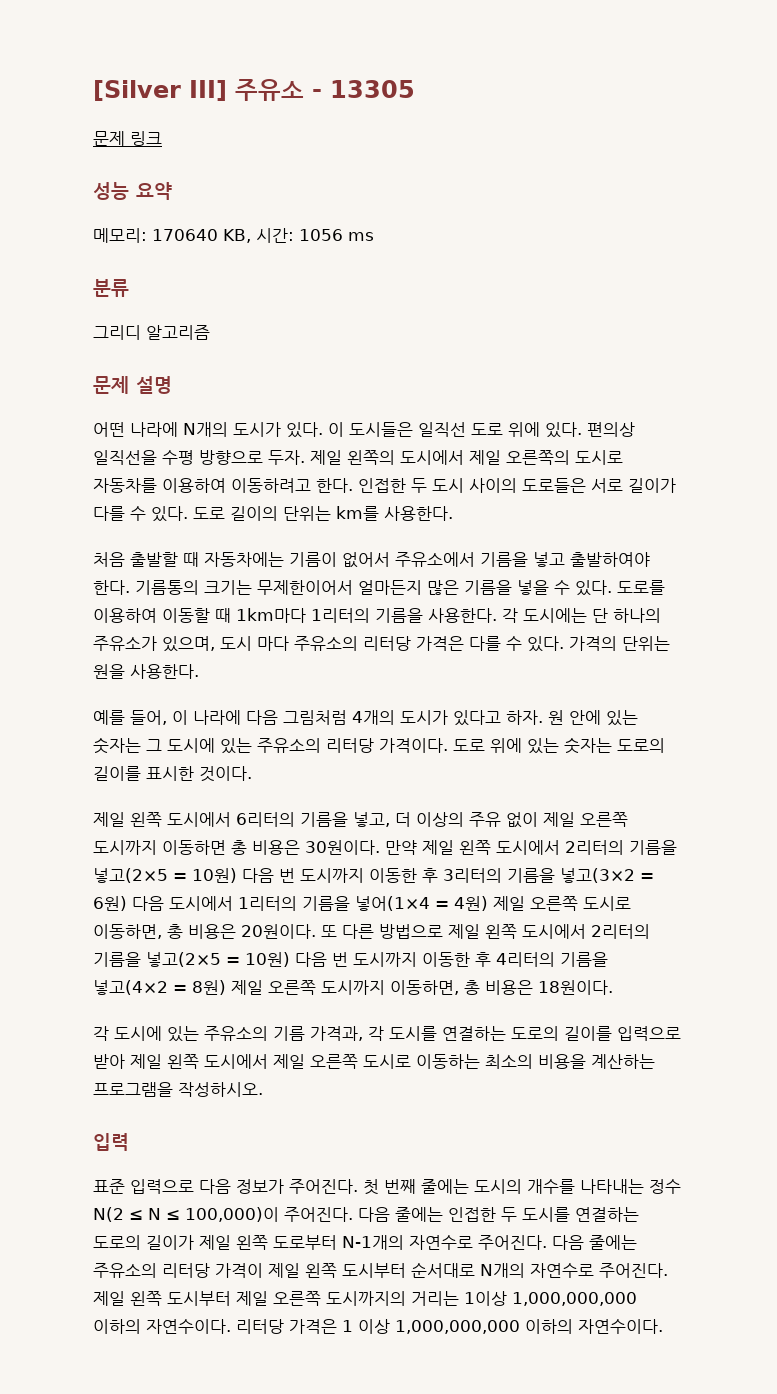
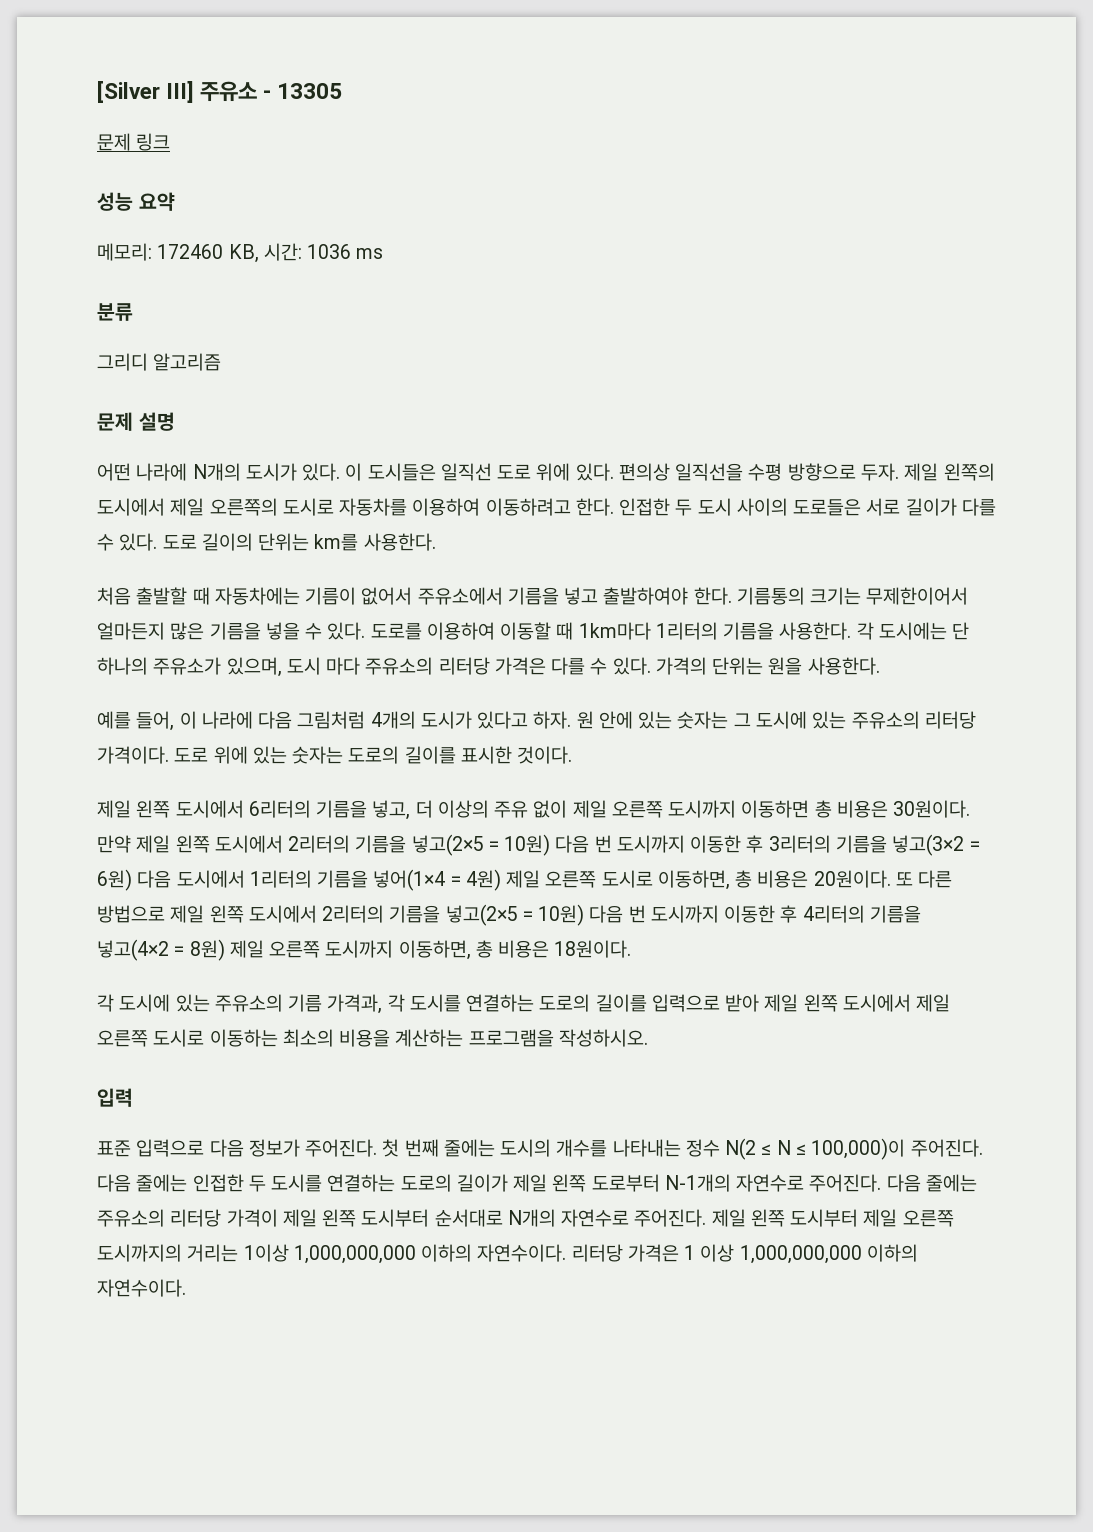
[152,229,218,241] 170640 -> [157,244,224,259] 172460
[299,229,343,241] 1056 -> [307,244,352,259] 1036

